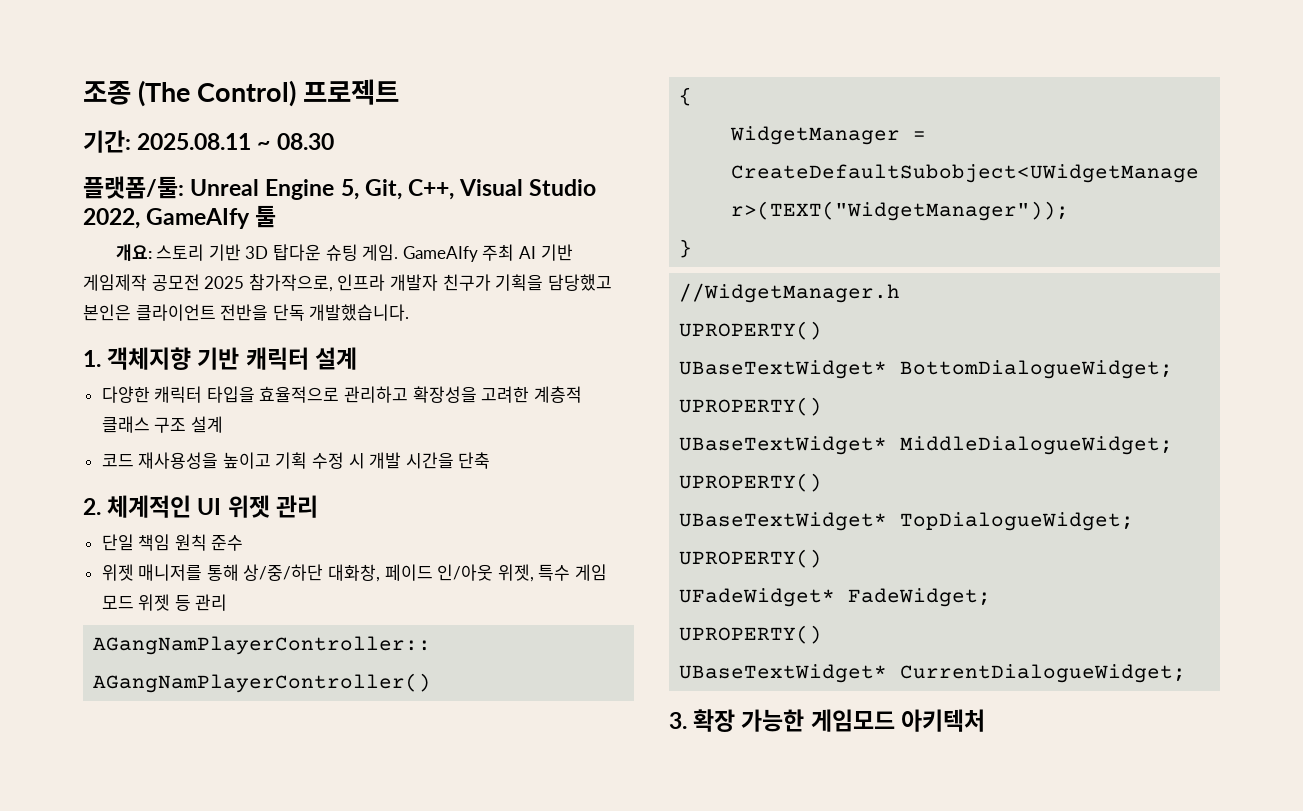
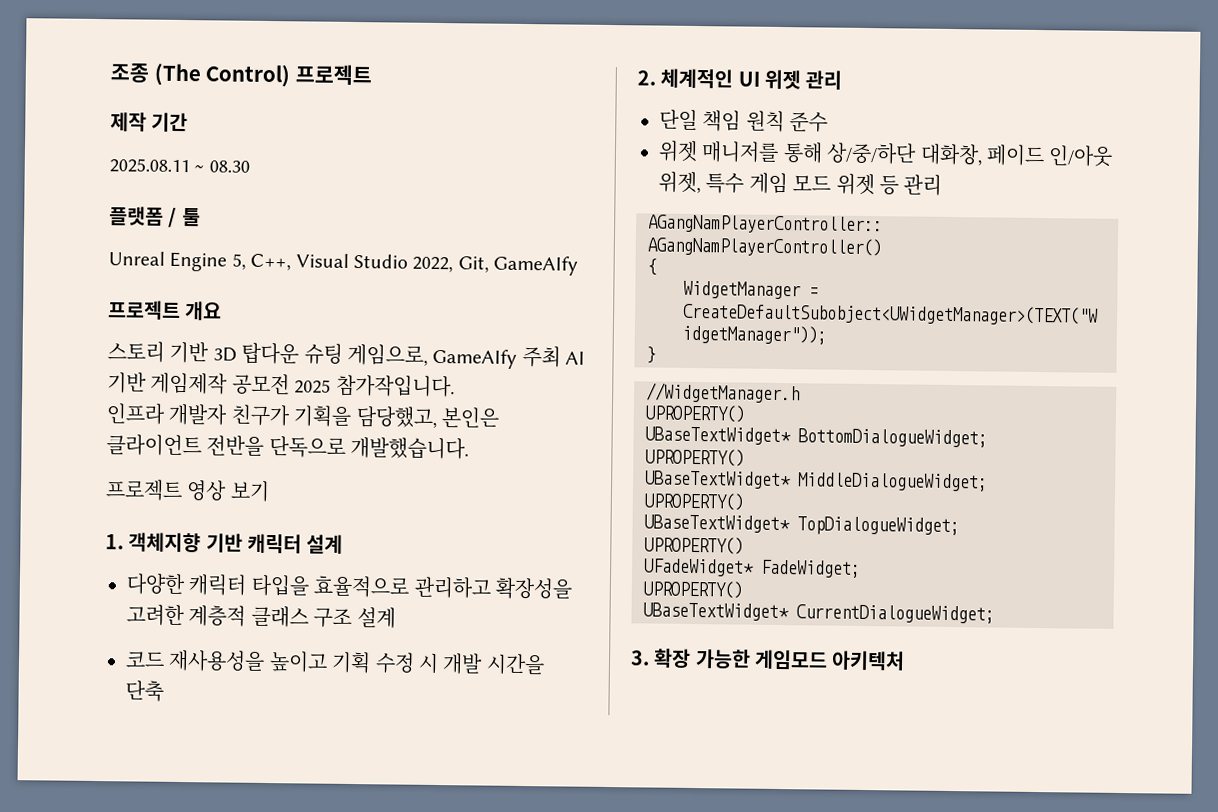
[83,130,131,153] 기간: -> [110,112,189,133] 제작 기간 //
[83,176,184,199] 플랫폼/툴: -> [109,206,201,228] 플랫폼 / 툴 //
[364,179,402,200] Git, -> (246, 261) none
[146,205,277,229] [115,244,152,261] GameAIfy 툴 // 개요: -> [457,255,579,276] [107,300,223,321] Git, GameAIfy // 프로젝트 개요 //
[362,244,399,261] 게임. -> [347,343,428,366] 게임으로,
[248,274,333,292] 참가작으로, -> [335,374,455,398] 참가작입니다. //
[547,274,612,291] 담당했고 -> [355,406,437,428] 담당했고,
[272,304,305,321] 단독 -> [268,436,346,458] 단독으로
(410, 312) none -> [105,479,270,503] // 프로젝트 영상 보기

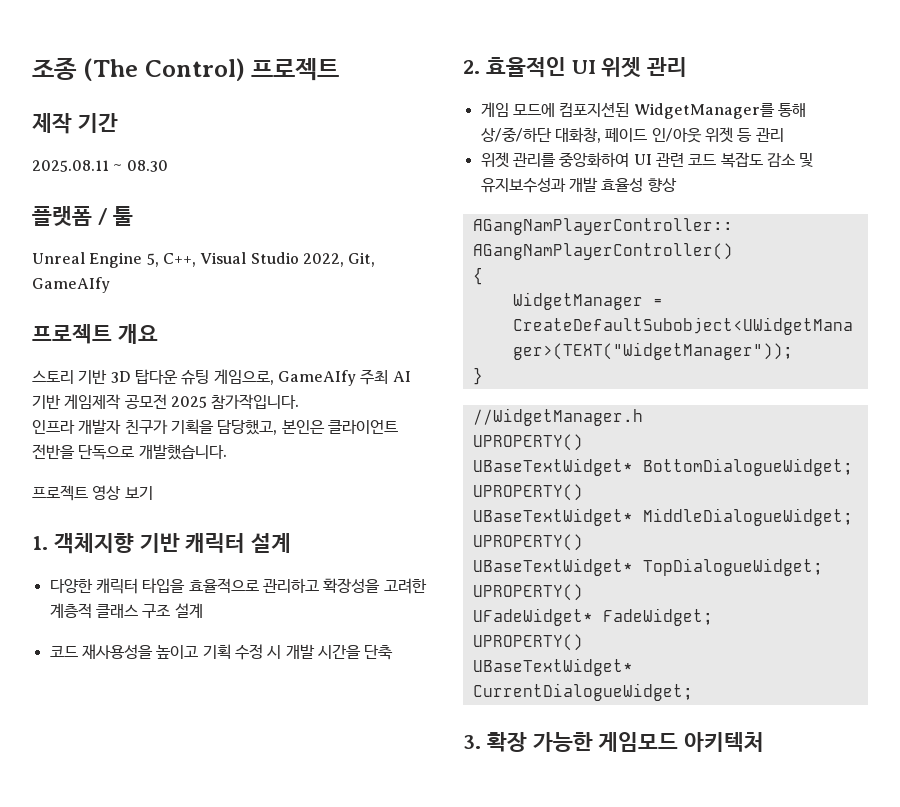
[660,68,734,89] 체계적인 -> [485,57,566,78] 효율적인
[659,109,829,133] [658,140,780,163] 단일 책임 원칙 준수 // 위젯 매니저를 -> [480,102,775,119] 게임 모드에 컴포지션된 WidgetManager를
[658,171,832,195] 위젯, 특수 게임 모드 -> (702, 135) none
(943, 185) none -> [480,152,814,168] [480,177,677,193] // 위젯 관리를 중앙화하여 UI 관련 코드 복잡도 감소 및 유지보수성과 개발 효율성 향상

